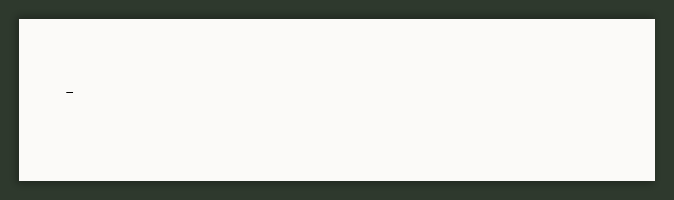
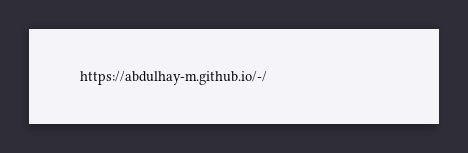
[65,92,74,98] - -> [80,71,267,85] https://abdulhay-m.github.io/-/

